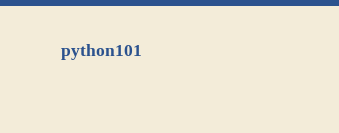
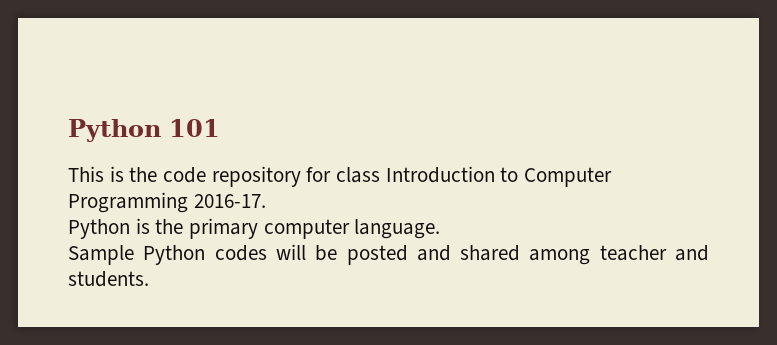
[61,44,142,60] python101 -> [68,119,220,142] [68,166,613,187] [68,192,266,213] [68,218,441,239] [68,244,709,265] [68,271,149,287] Python 101 // This is the code repository for class Introduction to Computer Programming 2016-17. // Python is the primary computer language. // Sample Python codes will be posted and shared among teacher and students.

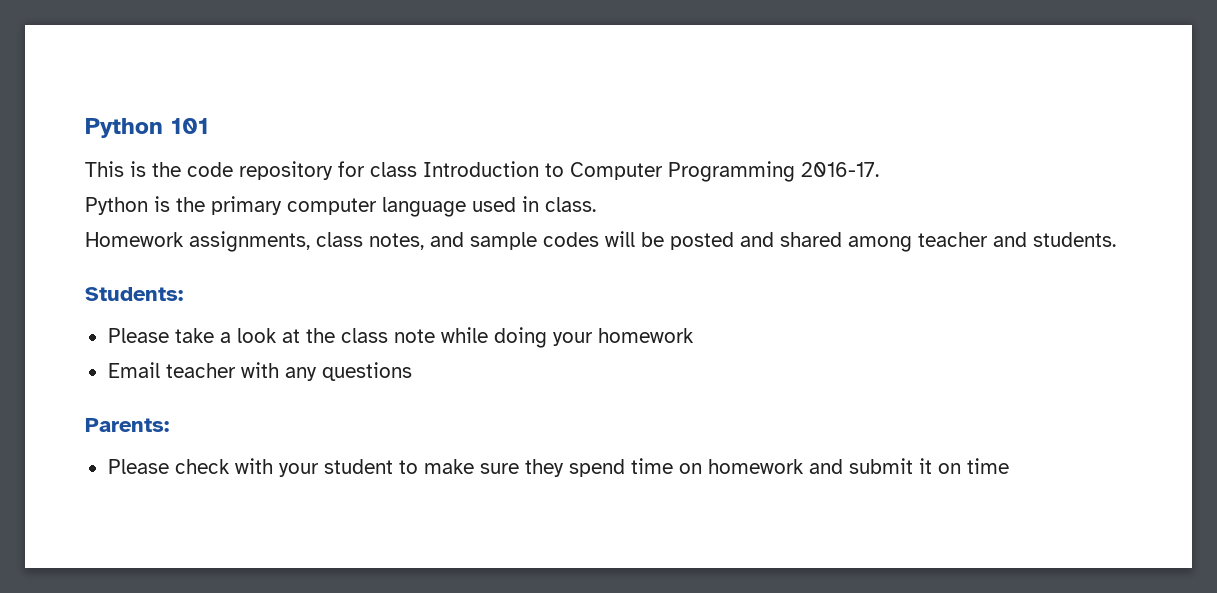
[354,219,441,239] [68,245,206,265] language. // Sample Python -> [382,196,596,217] [85,231,537,252] language used in class. // Homework assignments, class notes, and sample
(149, 279) none -> [85,287,183,301] [107,327,694,348] [107,362,412,381] [85,418,169,432] [107,458,1009,477] // Students: // Please take a look at the class note while doing your homework // Email teacher with any questions // Parents: // Please check with your student to make sure they spend time on homework and submit it on time

